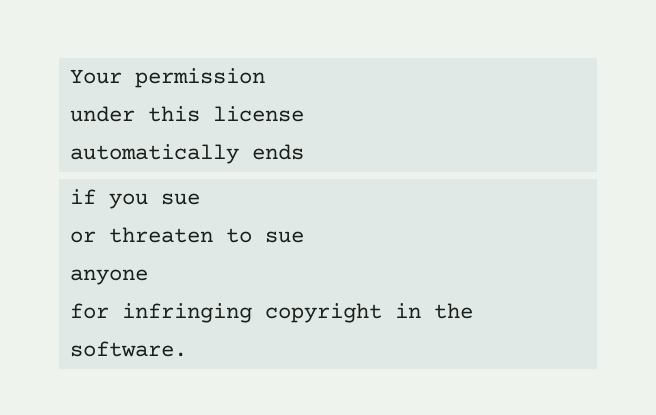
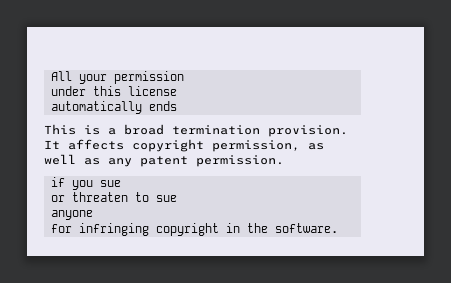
[70,69,123,84] Your -> [50,71,107,84] All your
(305, 152) none -> [44,124,348,137] [44,139,324,152] [44,154,284,167] // This is a broad termination provision. It affects copyright permission, as well as any patent permission.

